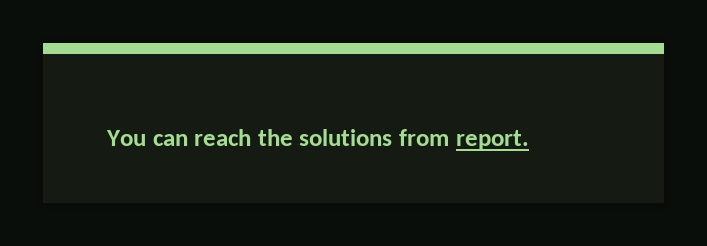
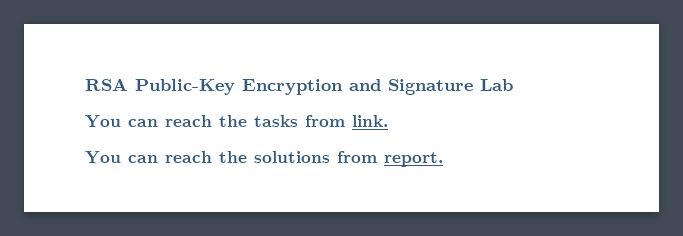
(106, 138) none -> [85,78,513,95] [85,115,388,128] RSA Public-Key Encryption and Signature Lab // You can reach the tasks from link. //

